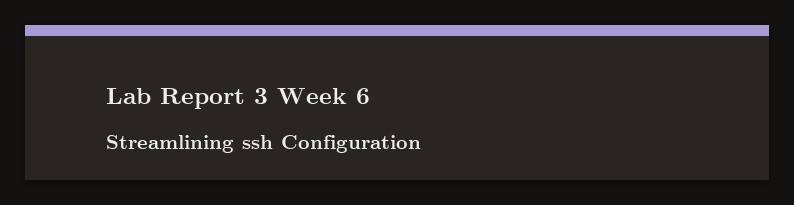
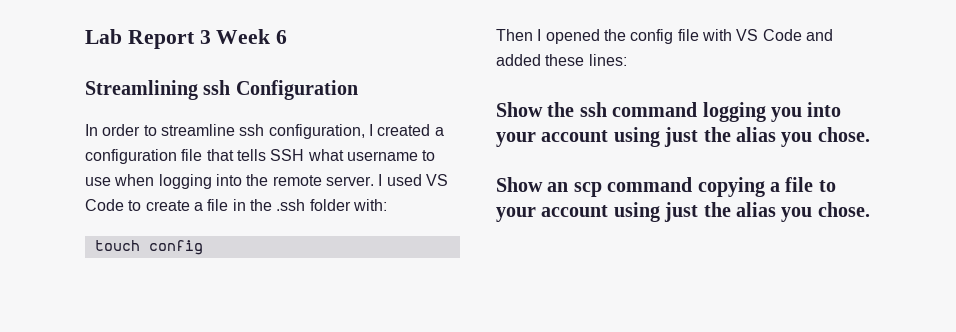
(421, 144) none -> [85,124,444,139] [85,149,436,164] [85,174,448,189] [85,199,387,211] [94,240,203,255] [496,29,833,44] [496,54,627,66] [496,102,842,122] [496,127,870,147] [496,177,836,197] [496,202,870,222] // In order to streamline ssh configuration, I created a configuration file that tells SSH what username to use when logging into the remote server. I used VS Code to create a file in the .ssh folder with: // touch config // Then I opened the config file with VS Code and added these lines: // Show the ssh command logging you into your account using just the alias you chose. // Show an scp command copying a file to your account using just the alias you chose.

